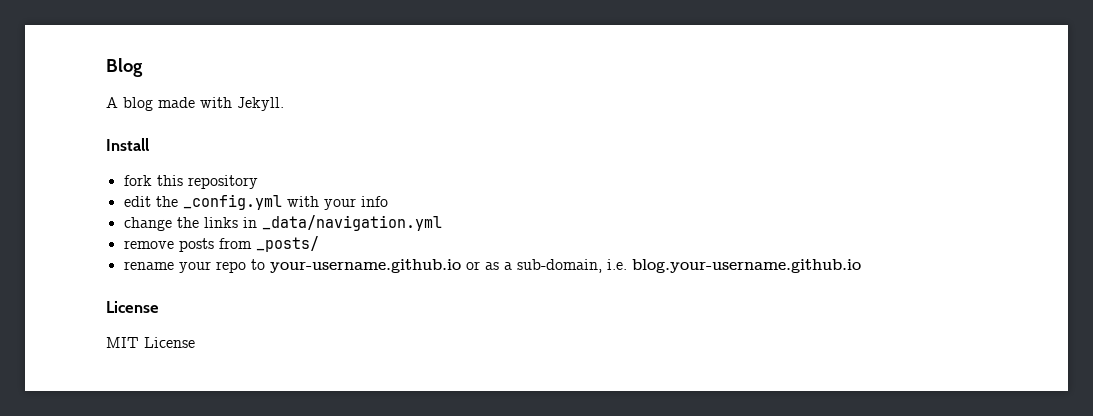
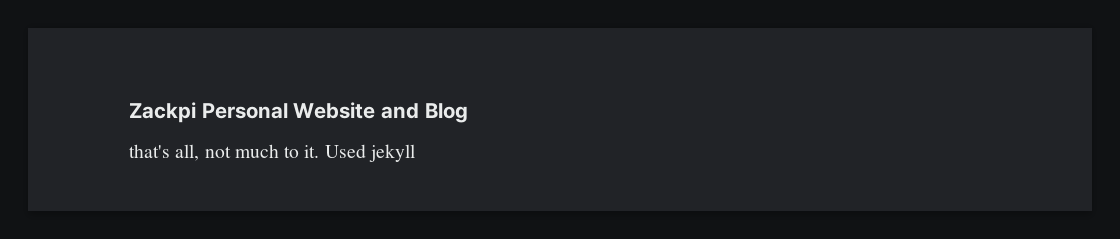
[106,58,143,77] [106,97,284,111] [106,138,149,151] [123,175,258,189] [123,194,388,210] [123,215,442,231] [123,236,319,252] [123,259,861,273] [106,301,159,313] [106,337,195,348] Blog // A blog made with Jekyll. // Install // fork this repository // edit the _config.yml with your info // change the links in _data/navigation.yml // remove posts from _posts/ // rename your repo to your-username.github.io or as a sub-domain, i.e. blog.your-username.github.io // License // MIT License -> [129,102,468,123] [129,144,415,162] Zackpi Personal Website and Blog // that's all, not much to it. Used jekyll

